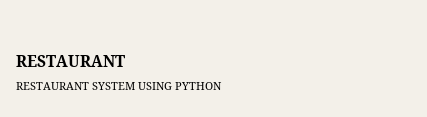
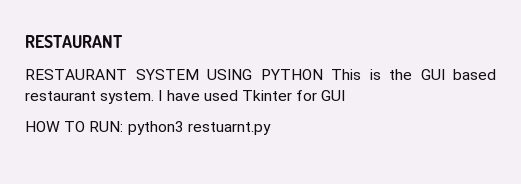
(222, 86) none -> [331,69,496,80] [25,90,346,104] [25,121,271,135] This is the GUI based restaurant system. I have used Tkinter for GUI // HOW TO RUN: python3 restuarnt.py

